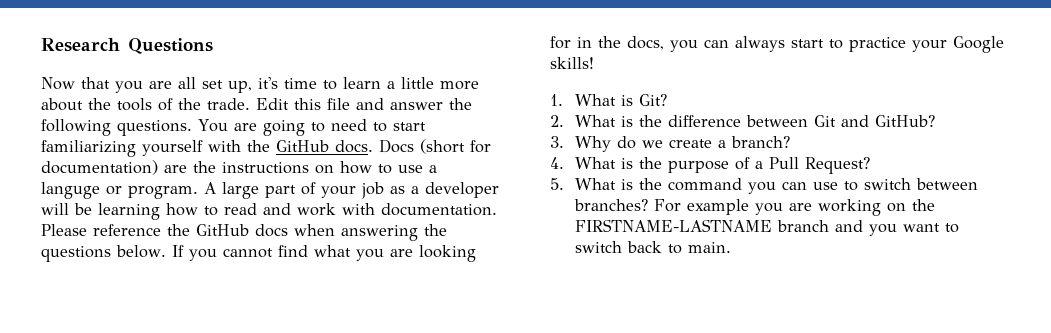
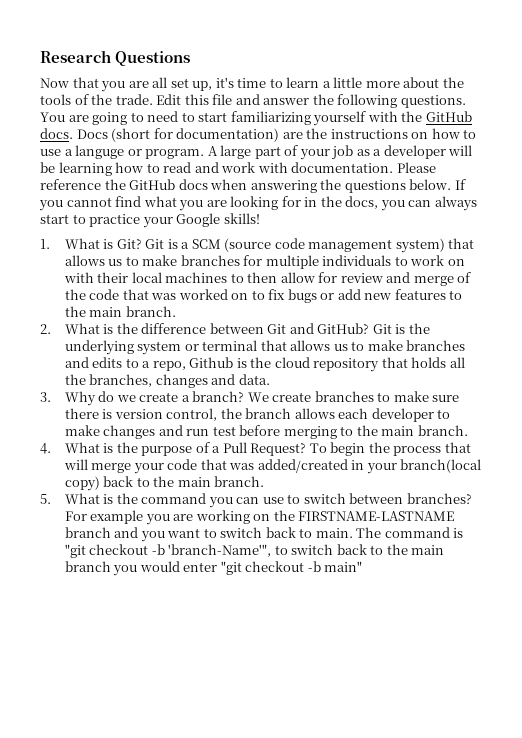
(668, 100) none -> [145,238,475,253] [64,255,465,269] [63,272,472,286] [64,289,463,303] [64,306,176,317] Git is a SCM (source code management system) that allows us to make branches for multiple individuals to work on with their local machines to then allow for review and merge of the code that was worked on to fix bugs or add new features to the main branch.
(936, 121) none -> [372,323,430,334] [64,340,466,355] [64,357,465,372] [64,374,270,388] Git is the underlying system or terminal that allows us to make branches and edits to a repo, Github is the cloud repository that holds all the branches, changes and data.
(791, 142) none -> [247,391,460,402] [64,408,451,422] [64,425,468,439] We create branches to make sure there is version control, the branch allows each developer to make changes and run test before merging to the main branch.
(871, 165) none -> [309,442,471,456] [63,459,482,474] [64,476,265,491] To begin the process that will merge your code that was added/created in your branch(local copy) back to the main branch.
(732, 247) none -> [356,527,464,538] [64,544,445,558] [64,561,363,576] The command is "git checkout -b 'branch-Name'", to switch back to the main branch you would enter "git checkout -b main"

